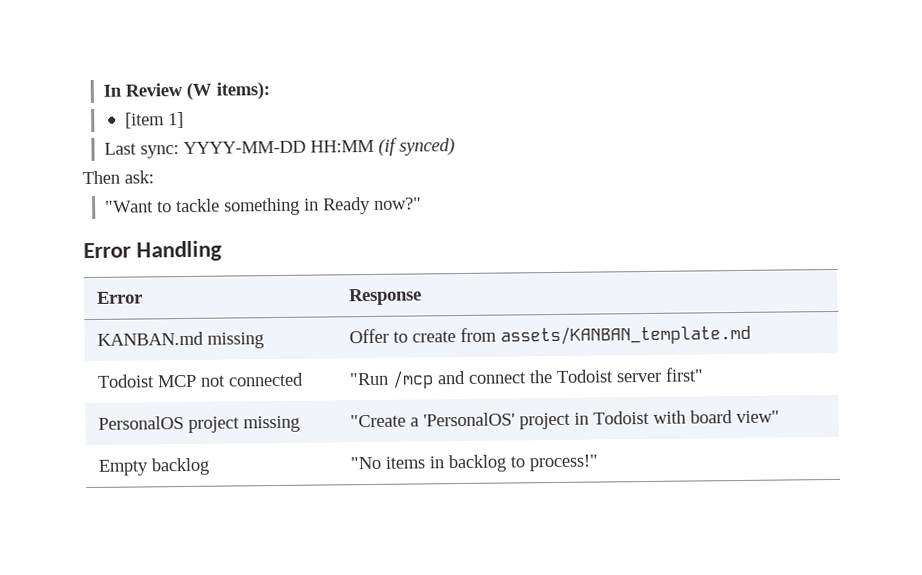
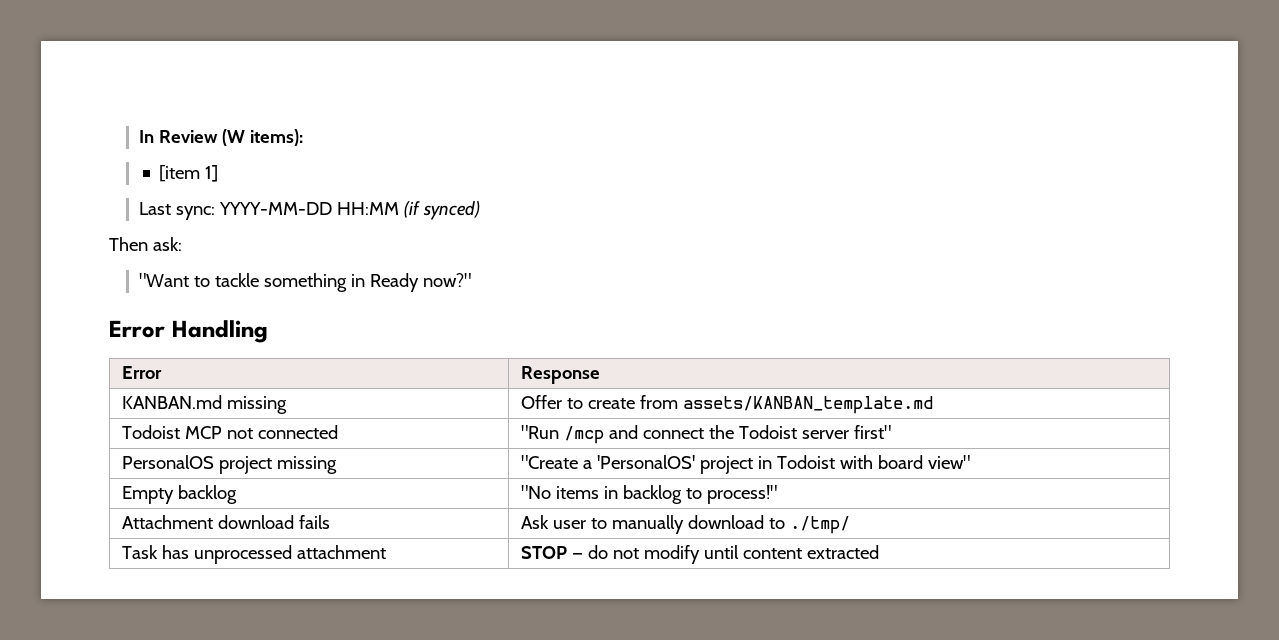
(599, 463) none -> [121,515,330,529] [520,515,850,534] [121,545,386,564] [520,545,879,564] // Attachment download fails | Ask user to manually download to ./tmp/ // Task has unprocessed attachment | STOP — do not modify until content extracted

